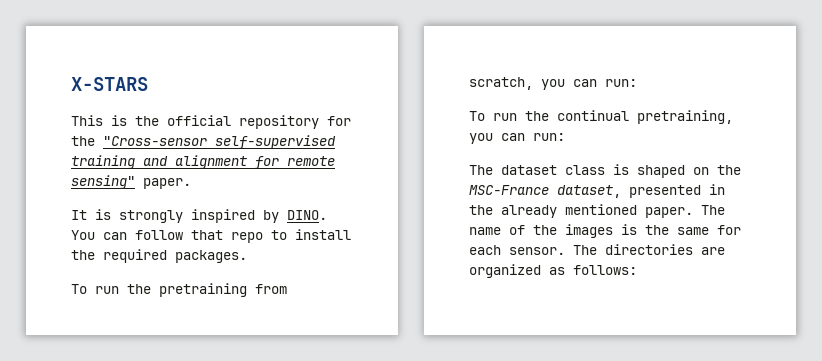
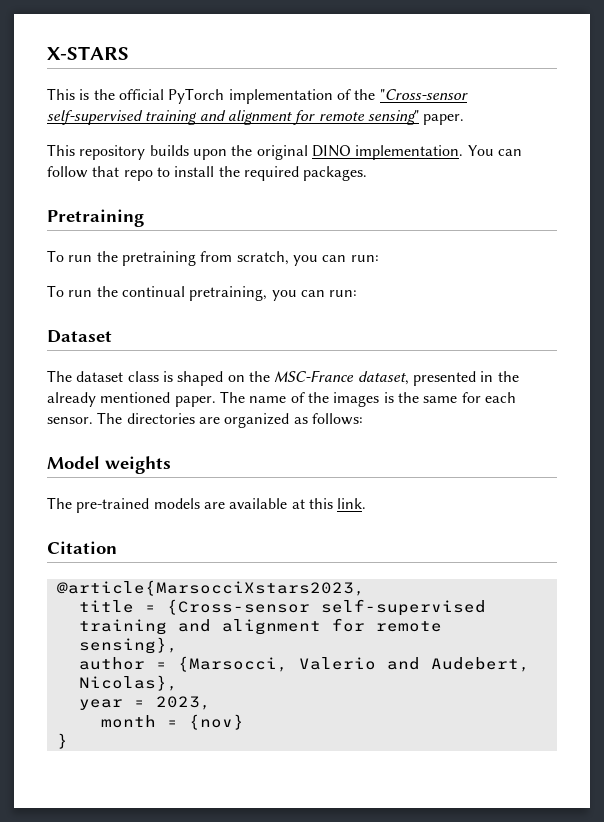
[239,115,351,129] repository for -> [168,88,351,104] PyTorch implementation of
[71,209,327,223] It is strongly inspired by DINO. -> [47,144,464,160] This repository builds upon the original DINO implementation.
(247, 256) none -> [47,209,144,227] // Pretraining
(565, 137) none -> [47,330,112,343] // Dataset
(637, 270) none -> [47,456,171,474] [47,497,367,513] [47,541,117,554] [56,580,365,596] [78,599,486,616] [78,618,442,635] [78,637,178,654] [78,656,530,672] [78,675,178,691] [78,696,211,710] [100,714,244,730] [56,733,68,749] // Model weights // The pre-trained models are available at this link. // Citation // @article{MarsocciXstars2023, // title = {Cross-sensor self-supervised training and alignment for remote sensing}, // author = {Marsocci, Valerio and Audebert, Nicolas}, // year = 2023, // month = {nov} // }

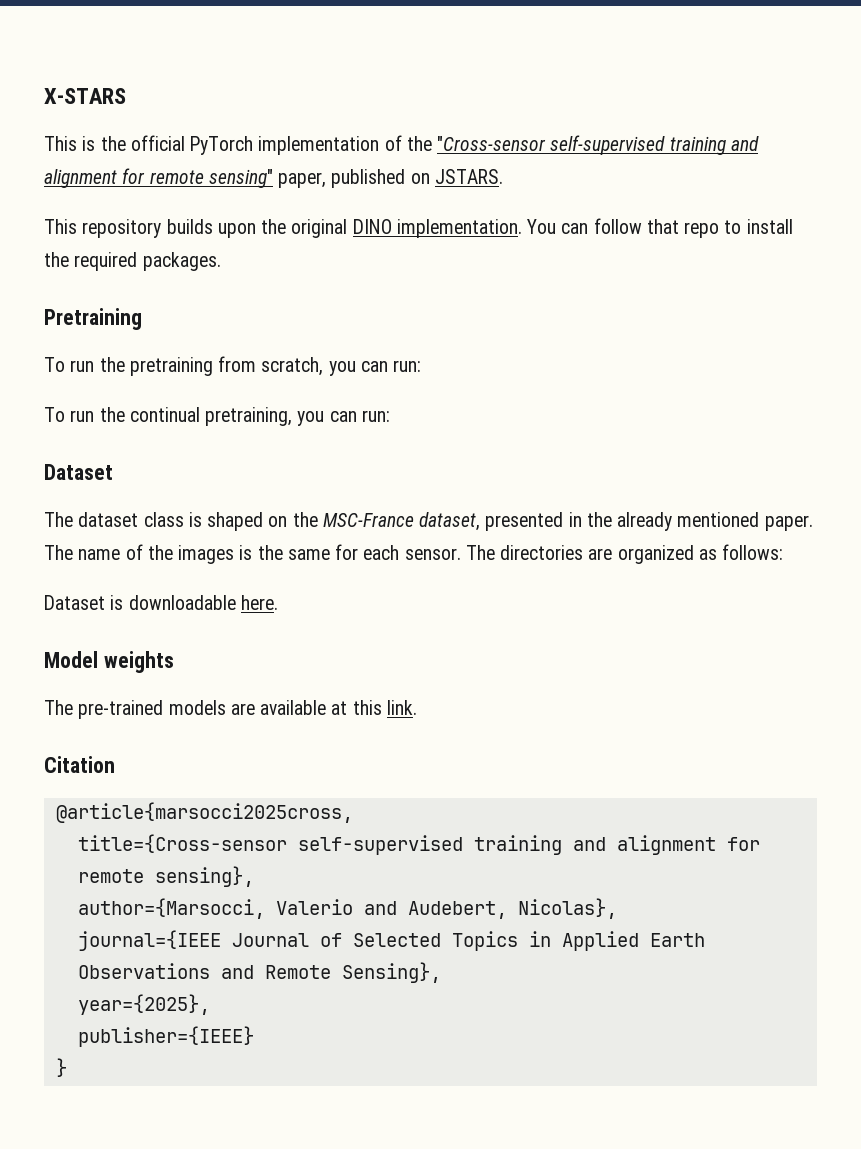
[423,114,465,125] paper. -> [278,169,503,188] paper, published on JSTARS.
(363, 419) none -> [44,595,278,610] // Dataset is downloadable here.
[56,580,365,596] [78,599,310,615] @article{MarsocciXstars2023, // title = {Cross-sensor -> [55,802,353,823] [77,834,287,853] @article{marsocci2025cross, // title={Cross-sensor
[78,656,288,672] author = {Marsocci, -> [77,898,265,919] author={Marsocci,
[78,696,211,710] [100,714,244,730] year = 2023, // month = {nov} -> [77,930,705,951] [77,962,441,983] [77,994,210,1015] [77,1026,254,1047] journal={IEEE Journal of Selected Topics in Applied Earth Observations and Remote Sensing}, // year={2025}, // publisher={IEEE}

